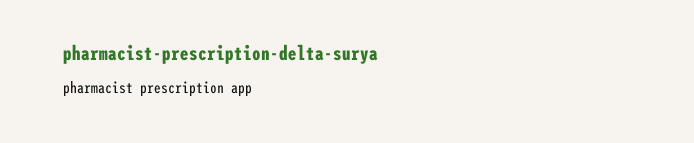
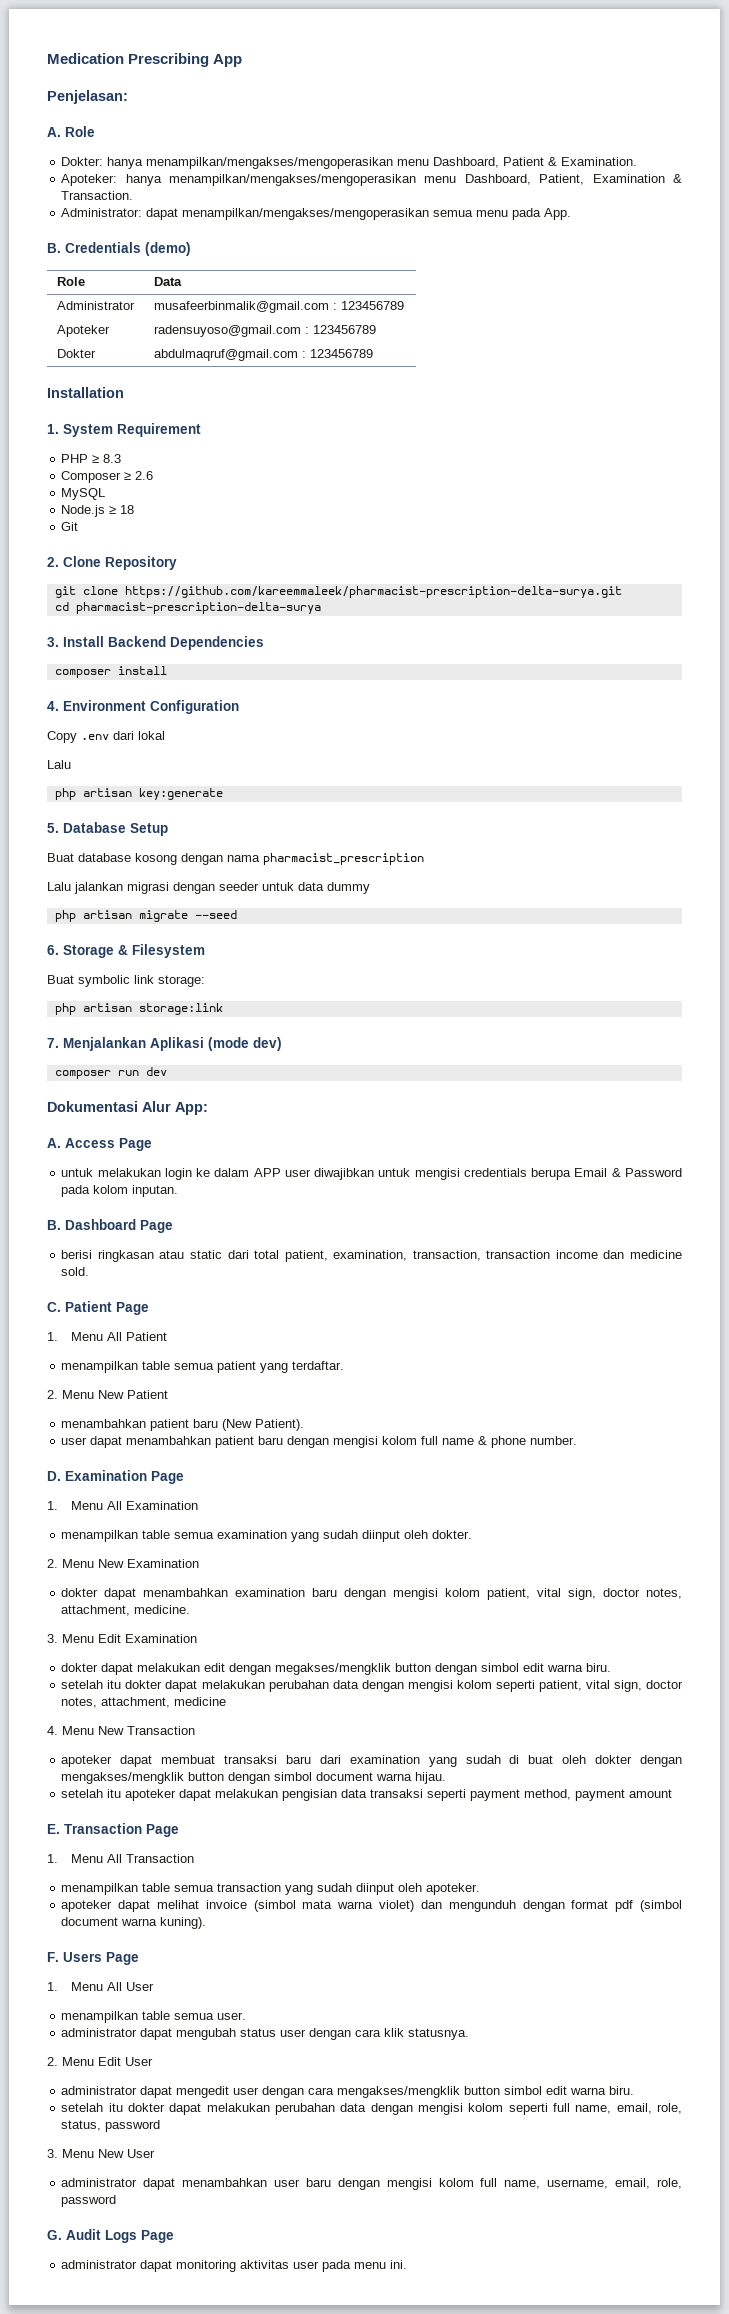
[63,44,378,64] [63,81,252,97] pharmacist-prescription-delta-surya // pharmacist prescription app -> [47,53,243,67] [47,90,128,104] [47,126,95,137] [61,157,638,169] [61,174,682,186] [61,191,134,200] [61,208,572,220] [47,242,191,256] [56,277,85,286] [153,277,182,286] [56,301,135,310] [153,301,404,313] [56,325,110,337] [153,325,376,337] [56,349,96,358] [153,349,373,361] [47,387,124,398] [47,423,201,437] [61,454,122,463] [61,471,154,483] [61,488,106,500] [61,505,135,517] [61,522,79,531] [47,556,177,570] [54,586,622,598] [54,602,321,614] [47,636,264,650] [54,666,167,678] [47,700,239,714] [47,731,165,743] [47,760,71,769] [54,788,223,800] [47,822,168,836] [47,853,424,865] [47,882,370,894] [54,910,237,922] [47,944,205,958] [47,975,205,987] [54,1003,223,1015] [47,1037,282,1051] [54,1067,167,1079] [47,1101,208,1115] [47,1138,152,1151] [61,1168,683,1180] [61,1185,179,1197] [47,1219,173,1233] [61,1250,683,1262] [61,1267,90,1276] [47,1301,149,1315] [47,1332,168,1341] [61,1361,345,1373] [47,1390,168,1399] [61,1419,305,1431] [61,1436,578,1448] [47,1470,184,1484] [47,1501,199,1510] [61,1530,473,1542] [47,1559,199,1568] [61,1588,683,1600] [61,1605,191,1616] [47,1634,197,1643] [61,1663,612,1675] [61,1680,683,1692] [61,1697,227,1708] [47,1726,195,1735] [61,1755,682,1767] [61,1772,447,1784] [61,1789,673,1801] [47,1823,179,1837] [47,1854,195,1863] [61,1883,481,1895] [61,1900,682,1912] [61,1917,207,1929] [47,1952,139,1965] [47,1982,155,1991] [61,2011,247,2023] [61,2028,470,2040] [47,2057,153,2066] [61,2086,635,2098] [61,2103,683,2115] [61,2120,161,2132] [47,2149,155,2158] [61,2178,682,2190] [61,2195,117,2207] [47,2229,174,2243] [61,2260,408,2272] Medication Prescribing App // Penjelasan: // A. Role // Dokter: hanya menampilkan/mengakses/mengoperasikan menu Dashboard, Patient & Examination. // Apoteker: hanya menampilkan/mengakses/mengoperasikan menu Dashboard, Patient, Examination & Transaction. // Administrator: dapat menampilkan/mengakses/mengoperasikan semua menu pada App. // B. Credentials (demo) // Role | Data // Administrator | musafeerbinmalik@gmail.com : 123456789 // Apoteker | radensuyoso@gmail.com : 123456789 // Dokter | abdulmaqruf@gmail.com : 123456789 // Installation // 1. System Requirement // PHP ≥ 8.3 // Composer ≥ 2.6 // MySQL // Node.js ≥ 18 // Git // 2. Clone Repository // git clone https://github.com/kareemmaleek/pharmacist-prescription-delta-surya.git // cd pharmacist-prescription-delta-surya // 3. Install Backend Dependencies // composer install // 4. Environment Configuration // Copy .env dari lokal // Lalu // php artisan key:generate // 5. Database Setup // Buat database kosong dengan nama pharmacist_prescription // Lalu jalankan migrasi dengan seeder untuk data dummy // php artisan migrate --seed // 6. Storage & Filesystem // Buat symbolic link storage: // php artisan storage:link // 7. Menjalankan Aplikasi (mode dev) // composer run dev // Dokumentasi Alur App: // A. Access Page // untuk melakukan login ke dalam APP user diwajibkan untuk mengisi credentials berupa Email & Password pada kolom inputan. // B. Dashboard Page // berisi ringkasan atau static dari total patient, examination, transaction, transaction income dan medicine sold. // C. Patient Page // 1. Menu All Patient // menampilkan table semua patient yang terdaftar. // 2. Menu New Patient // menambahkan patient baru (New Patient). // user dapat menambahkan patient baru dengan mengisi kolom full name & phone number. // D. Examination Page // 1. Menu All Examination // menampilkan table semua examination yang sudah diinput oleh dokter. // 2. Menu New Examination // dokter dapat menambahkan examination baru dengan mengisi kolom patient, vital sign, doctor notes, attachment, medicine. // 3. Menu Edit Examination // dokter dapat melakukan edit dengan megakses/mengklik button dengan simbol edit warna biru. // setelah itu dokter dapat melakukan perubahan data dengan mengisi kolom seperti patient, vital sign, doctor notes, attachment, medicine // 4. Menu New Transaction // apoteker dapat membuat transaksi baru dari examination yang sudah di buat oleh dokter dengan mengakses/mengklik button dengan simbol document warna hijau. // setelah itu apoteker dapat melakukan pengisian data transaksi seperti payment method, payment amount // E. Transaction Page // 1. Menu All Transaction // menampilkan table semua transaction yang sudah diinput oleh apoteker. // apoteker dapat melihat invoice (simbol mata warna violet) dan mengunduh dengan format pdf (simbol document warna kuning). // F. Users Page // 1. Menu All User // menampilkan table semua user. // administrator dapat mengubah status user dengan cara klik statusnya. // 2. Menu Edit User // administrator dapat mengedit user dengan cara mengakses/mengklik button simbol edit warna biru. // setelah itu dokter dapat melakukan perubahan data dengan mengisi kolom seperti full name, email, role, status, password // 3. Menu New User // administrator dapat menambahkan user baru dengan mengisi kolom full name, username, email, role, password // G. Audit Logs Page // administrator dapat monitoring aktivitas user pada menu ini.

